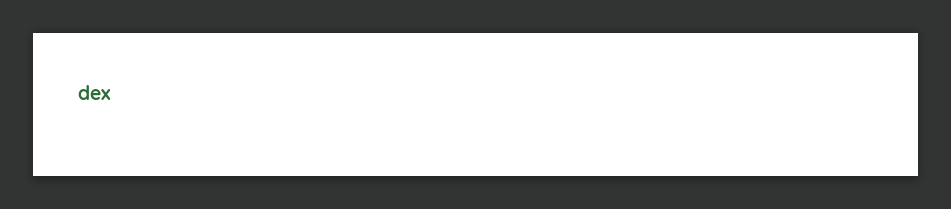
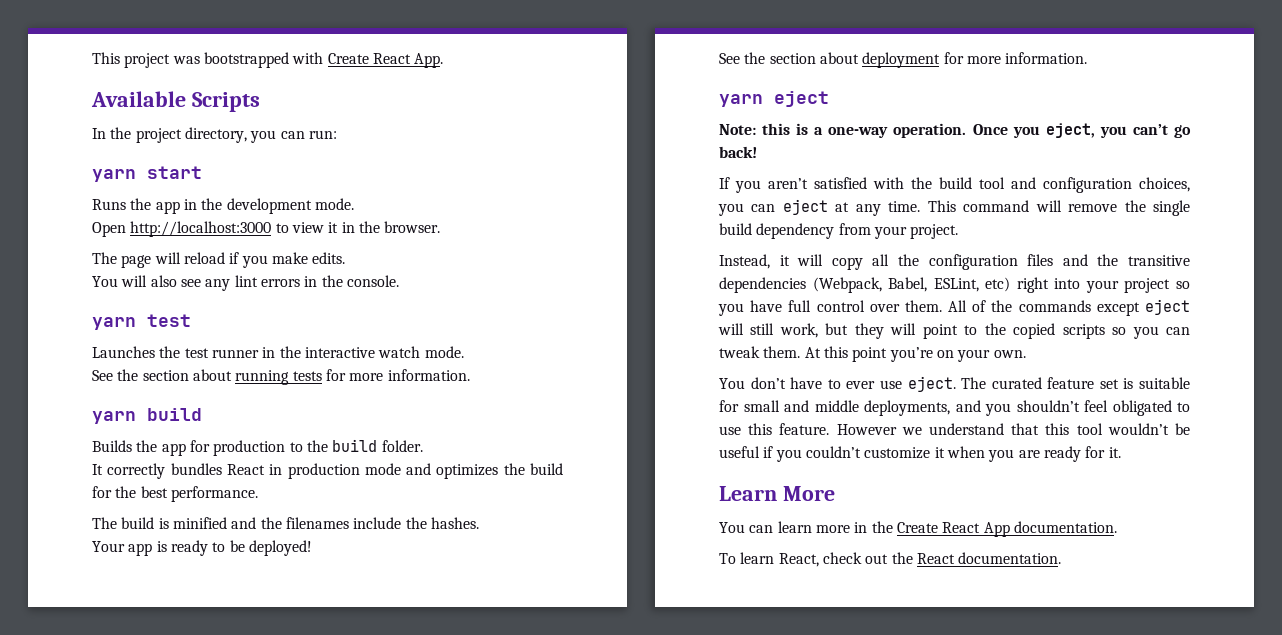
[78,85,111,100] dex -> [92,52,444,68] [91,91,260,112] [92,127,337,143] [92,166,202,182] [92,198,354,214] [92,221,441,237] [92,252,346,268] [92,275,399,291] [92,314,191,330] [92,346,464,358] [92,369,470,385] [92,408,202,424] [92,439,423,456] [92,463,563,479] [92,486,258,502] [92,517,479,529] [92,540,312,556] [719,52,1088,68] [719,91,829,107] [719,123,1191,138] [719,146,757,158] [719,177,1190,193] [718,199,1190,216] [719,223,959,239] [719,254,1190,270] [719,277,1190,293] [718,299,1190,316] [718,323,1190,339] [719,346,1026,362] [719,376,1190,392] [719,400,1190,416] [719,423,1190,435] [719,446,1121,462] [719,486,835,501] [719,521,1117,537] [719,552,1062,567] This project was bootstrapped with Create React App. // Available Scripts // In the project directory, you can run: // yarn start // Runs the app in the development mode. // Open http://localhost:3000 to view it in the browser. // The page will reload if you make edits. // You will also see any lint errors in the console. // yarn test // Launches the test runner in the interactive watch mode. // See the section about running tests for more information. // yarn build // Builds the app for production to the build folder. // It correctly bundles React in production mode and optimizes the build for the best performance. // The build is minified and the filenames include the hashes. // Your app is ready to be deployed! // See the section about deployment for more information. // yarn eject // Note: this is a one-way operation. Once you eject, you can’t go back! // If you aren’t satisfied with the build tool and configuration choices, you can eject at any time. This command will remove the single build dependency from your project. // Instead, it will copy all the configuration files and the transitive dependencies (Webpack, Babel, ESLint, etc) right into your project so you have full control over them. All of the commands except eject will still work, but they will point to the copied scripts so you can tweak them. At this point you’re on your own. // You don’t have to ever use eject. The curated feature set is suitable for small and middle deployments, and you shouldn’t feel obligated to use this feature. However we understand that this tool wouldn’t be useful if you couldn’t customize it when you are ready for it. // Learn More // You can learn more in the Create React App documentation. // To learn React, check out the React documentation.

